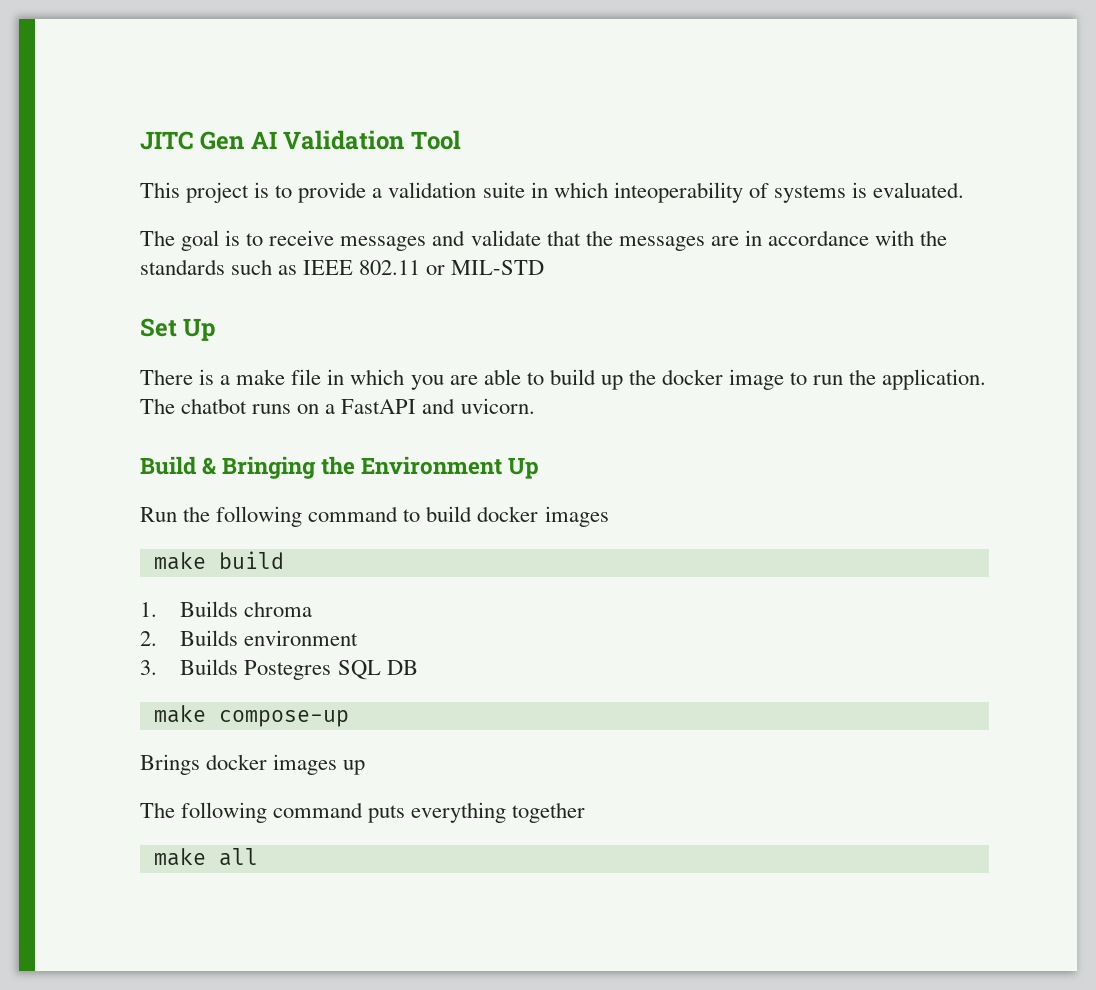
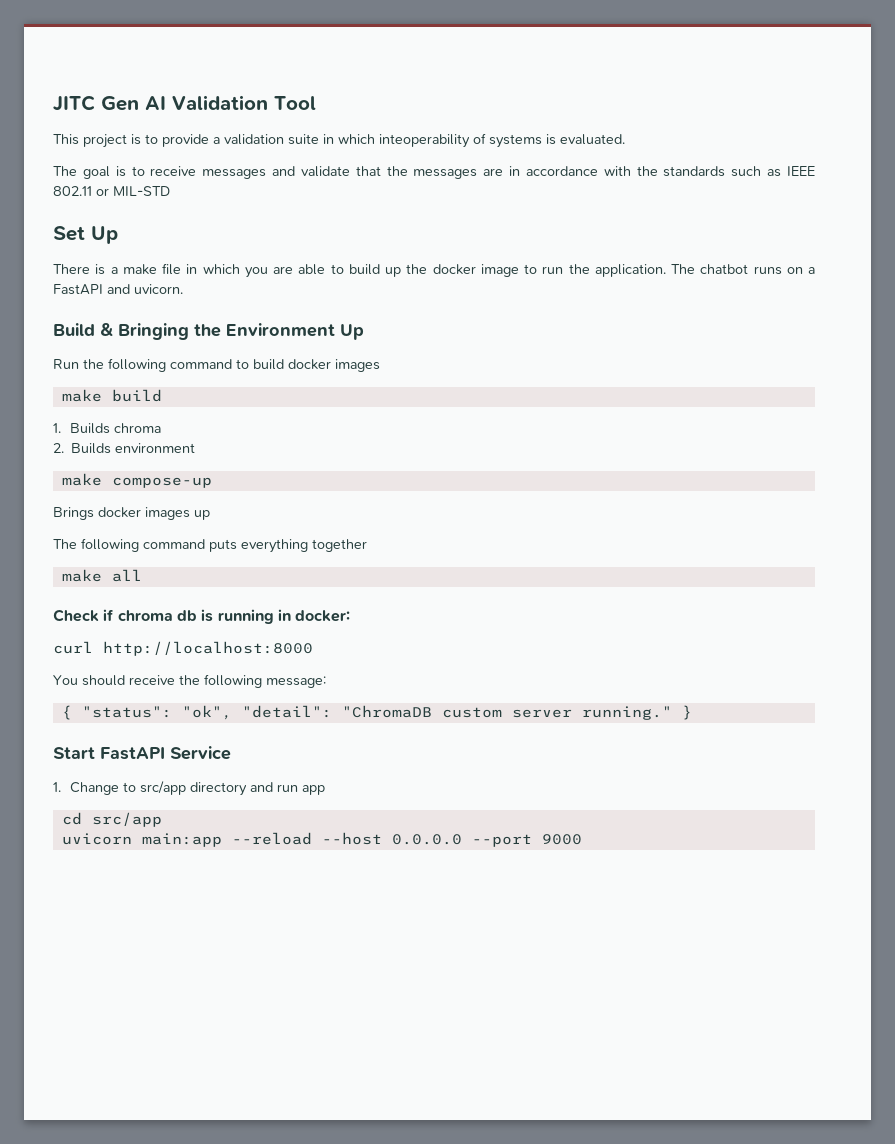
[140,659,418,680] // 3. Builds Postegres SQL DB -> (196, 448) none
(258, 857) none -> [53,609,351,624] [53,641,313,656] [53,674,326,688] [61,705,692,720] [53,746,231,760] [53,781,326,796] [61,812,162,827] [61,832,582,847] // Check if chroma db is running in docker: // curl http://localhost:8000 // You should receive the following message: // { "status": "ok", "detail": "ChromaDB custom server running." } // Start FastAPI Service // 1. Change to src/app directory and run app // cd src/app // uvicorn main:app --reload --host 0.0.0.0 --port 9000

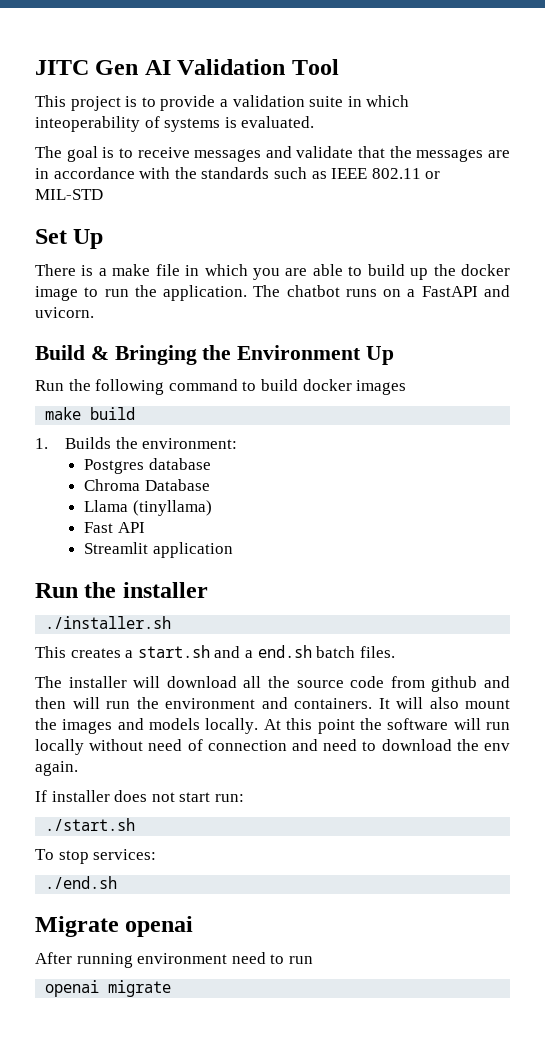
[114,423,162,433] [53,443,196,454] [61,473,212,488] [53,507,210,520] [53,538,367,553] [61,569,142,582] [53,609,351,624] [53,641,313,656] [53,674,326,688] [61,705,692,720] [53,746,231,760] [53,781,326,796] [61,812,162,827] [61,832,582,847] chroma // 2. Builds environment // make compose-up // Brings docker images up // The following command puts everything together // make all // Check if chroma db is running in docker: // curl http://localhost:8000 // You should receive the following message: // { "status": "ok", "detail": "ChromaDB custom server running." } // Start FastAPI Service // 1. Change to src/app directory and run app // cd src/app // uvicorn main:app --reload --host 0.0.0.0 --port 9000 -> [115,437,238,449] [83,458,211,474] [83,479,210,491] [83,500,212,516] [83,522,145,533] [83,542,233,558] [35,582,208,598] [45,616,172,629] [35,645,395,658] [35,676,511,692] [35,697,510,709] [35,718,511,734] [35,739,510,755] [35,761,78,776] [35,790,244,802] [45,818,136,831] [35,849,157,864] [45,876,118,889] [35,916,194,937] [35,952,313,968] [45,980,172,997] the environment: // Postgres database // Chroma Database // Llama (tinyllama) // Fast API // Streamlit application // Run the installer // ./installer.sh // This creates a start.sh and a end.sh batch files. // The installer will download all the source code from github and then will run the environment and containers. It will also mount the images and models locally. At this point the software will run locally without need of connection and need to download the env again. // If installer does not start run: // ./start.sh // To stop services: // ./end.sh // Migrate openai // After running environment need to run // openai migrate

